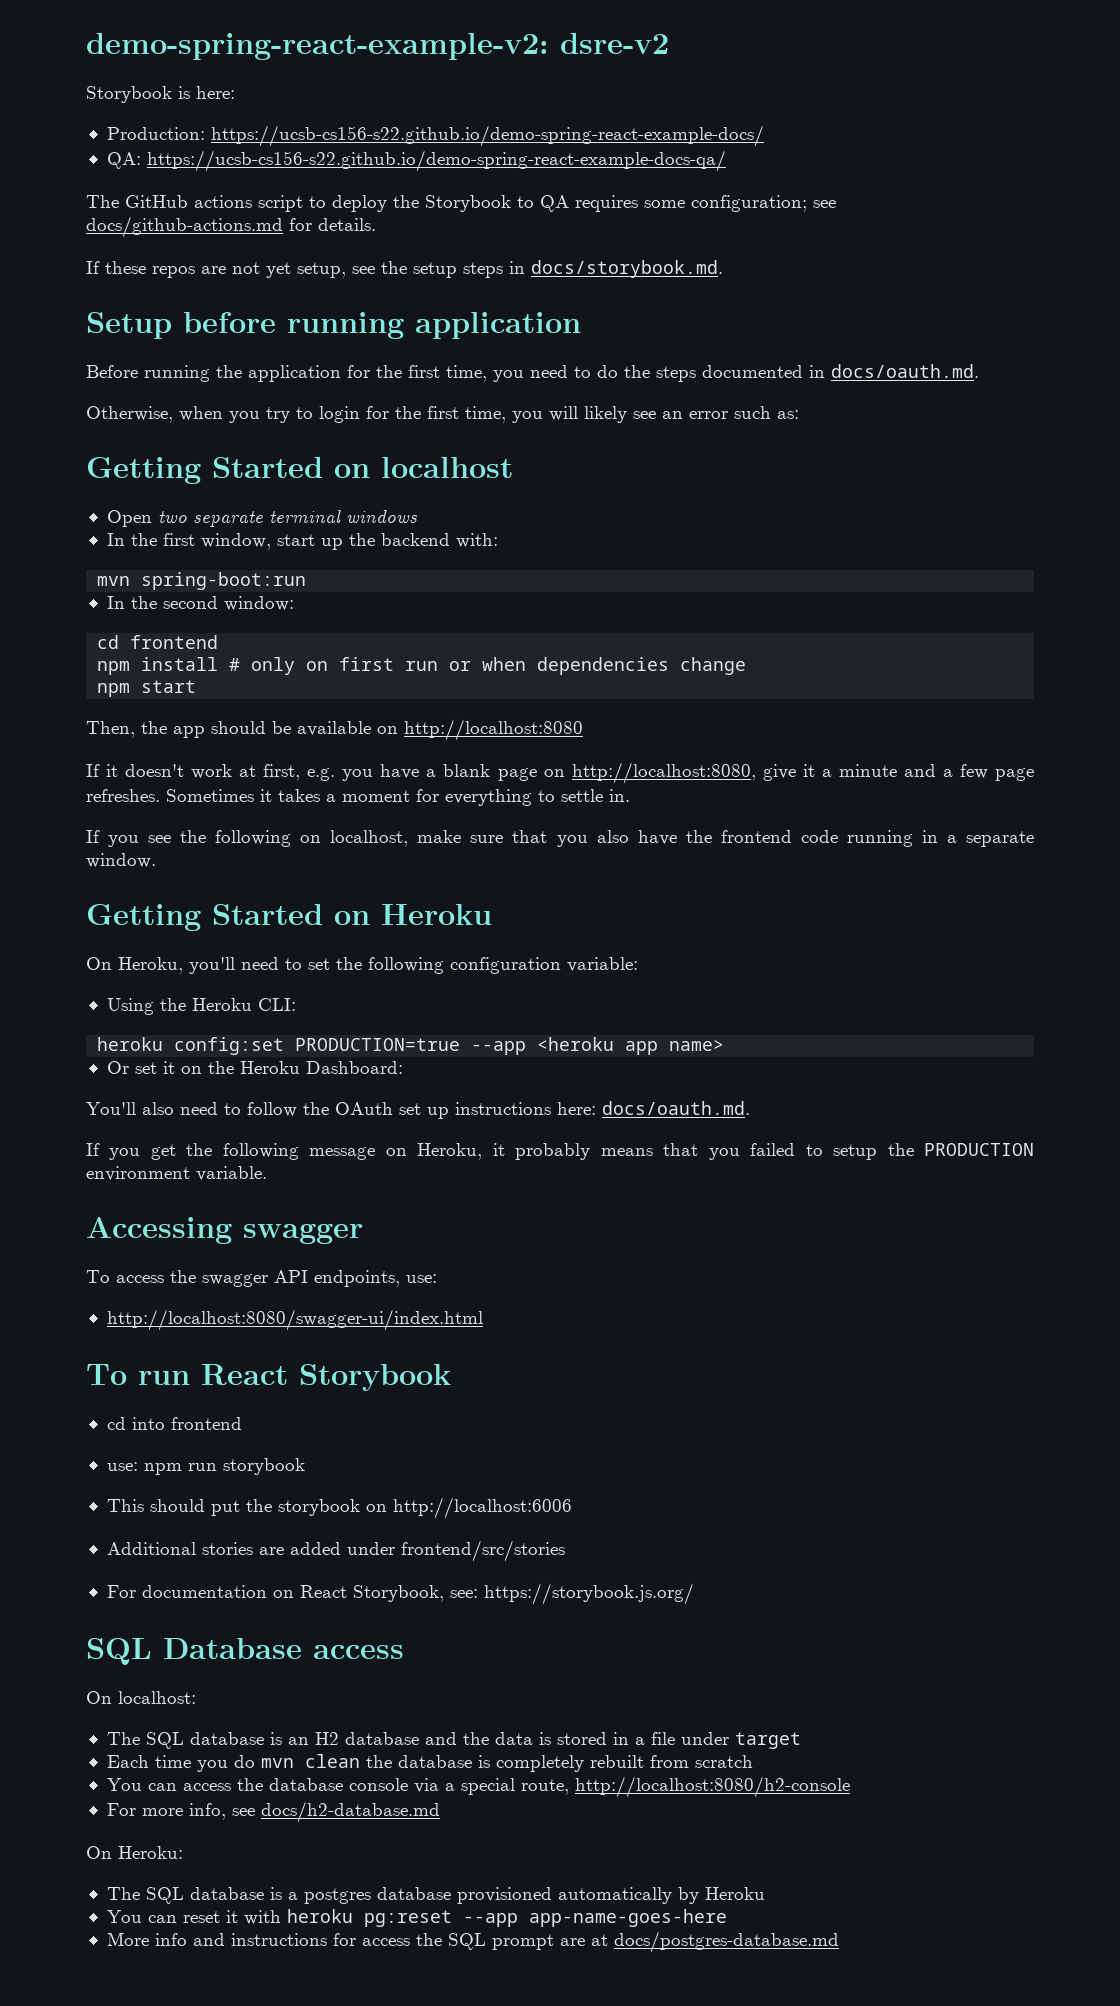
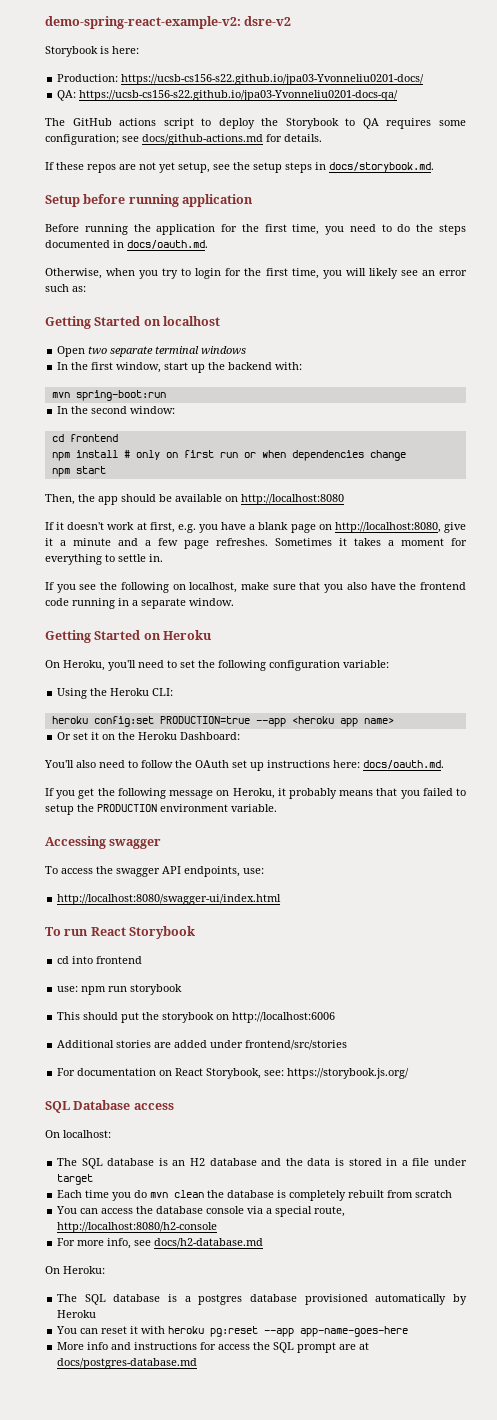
[210,125,764,147] https://ucsb-cs156-s22.github.io/demo-spring-react-example-docs/ -> [121,74,425,85] https://ucsb-cs156-s22.github.io/jpa03-Yvonneliu0201-docs/
[146,150,726,172] https://ucsb-cs156-s22.github.io/demo-spring-react-example-docs-qa/ -> [79,90,399,101] https://ucsb-cs156-s22.github.io/jpa03-Yvonneliu0201-docs-qa/

